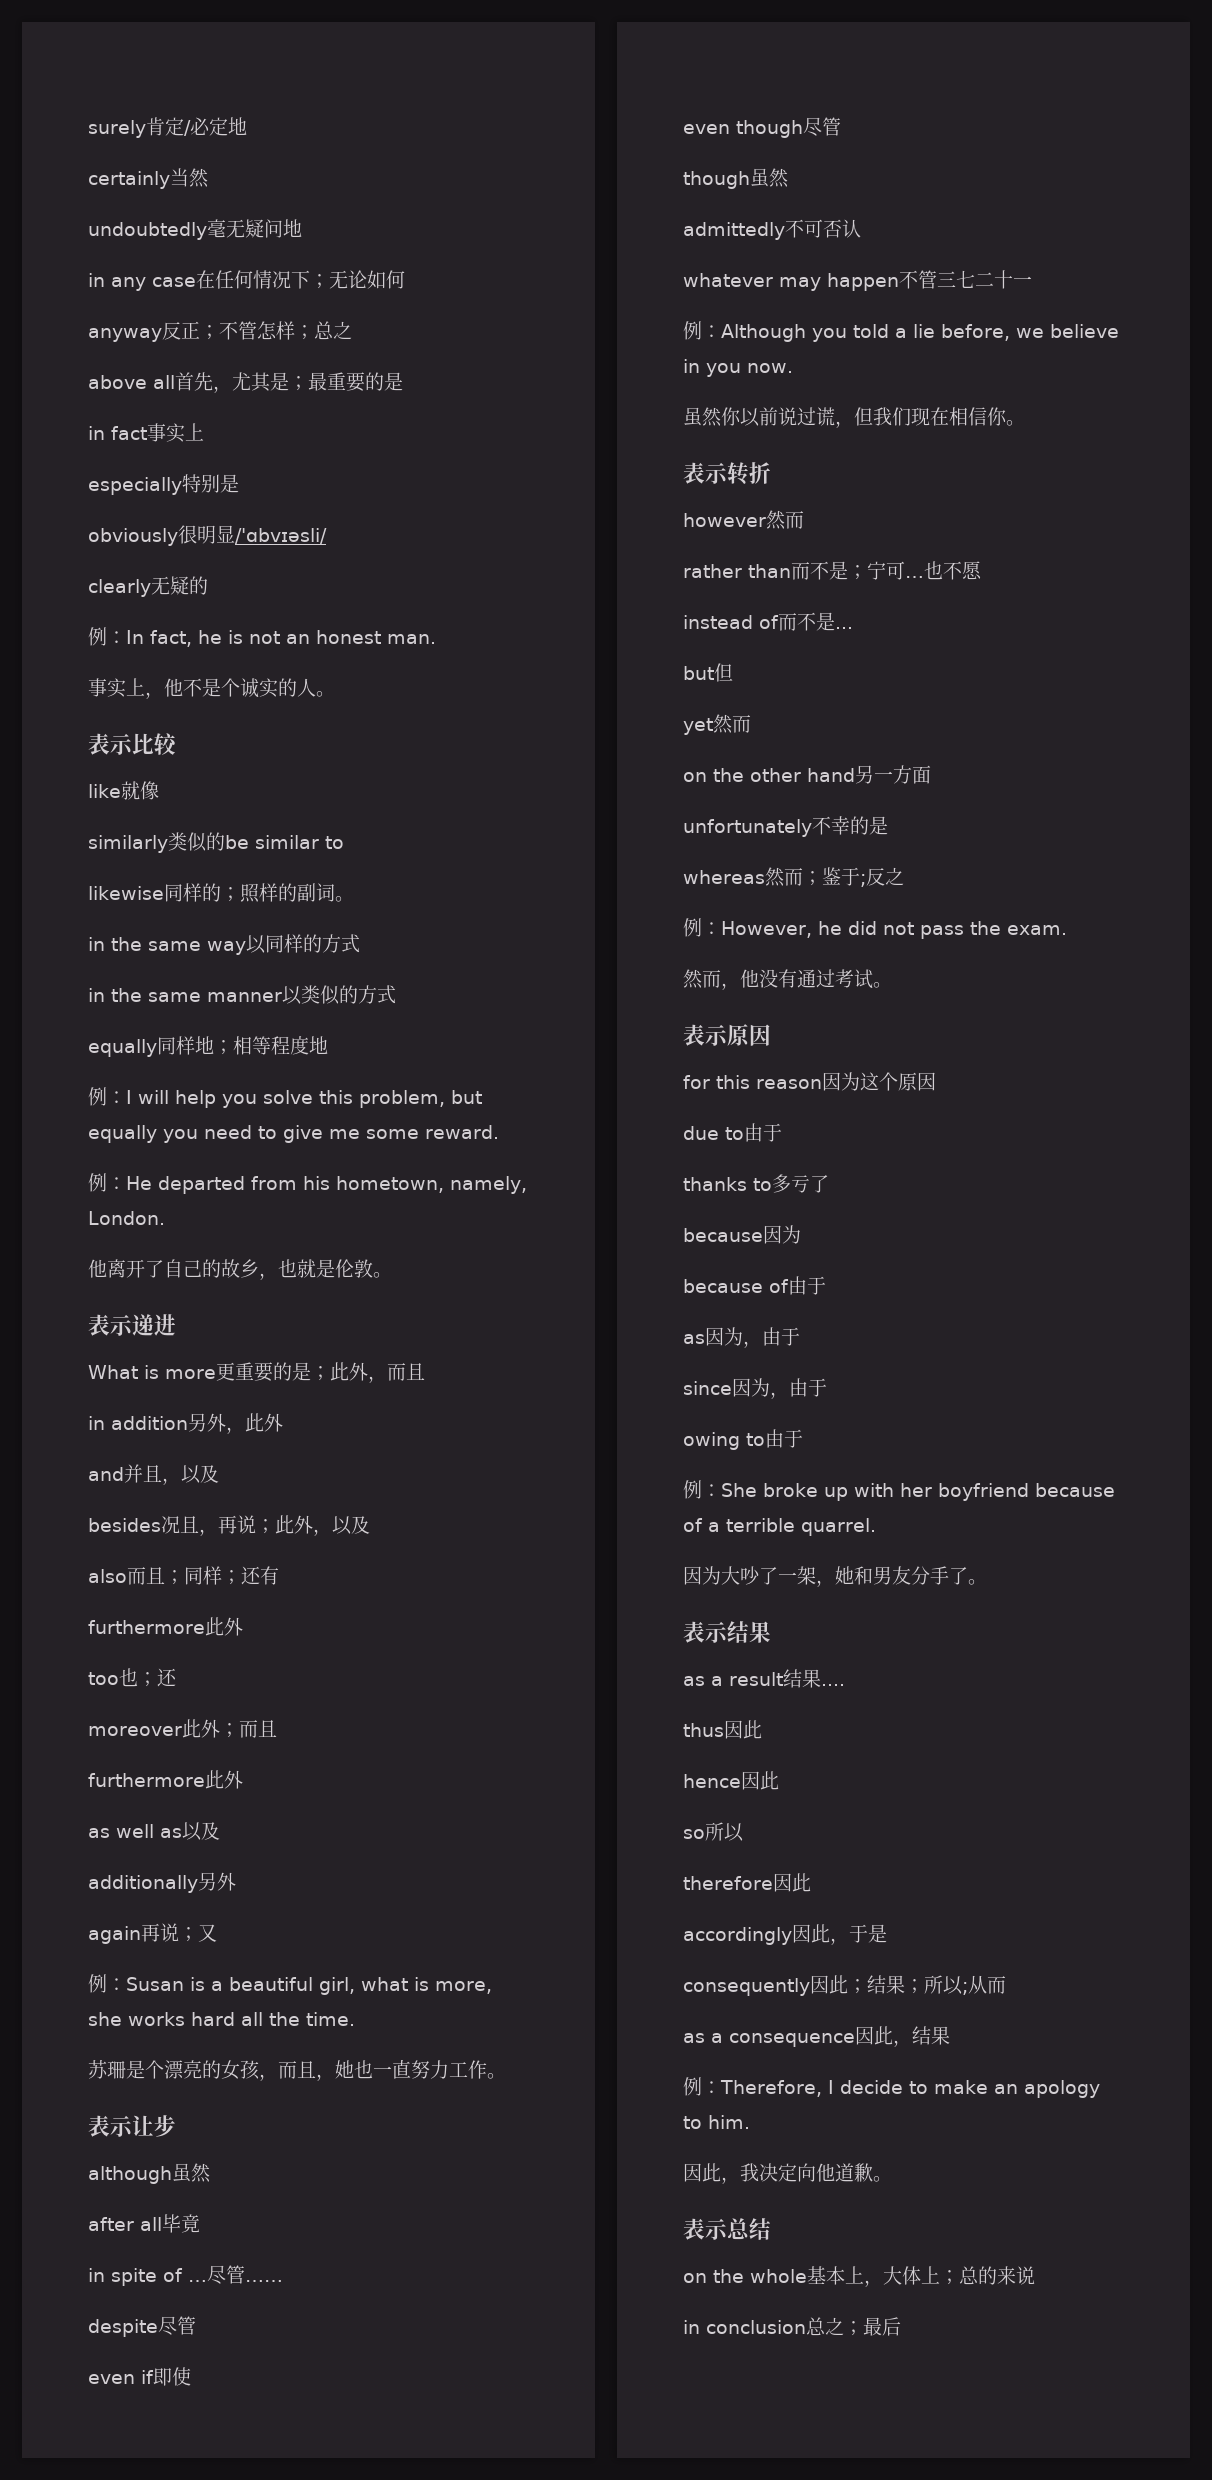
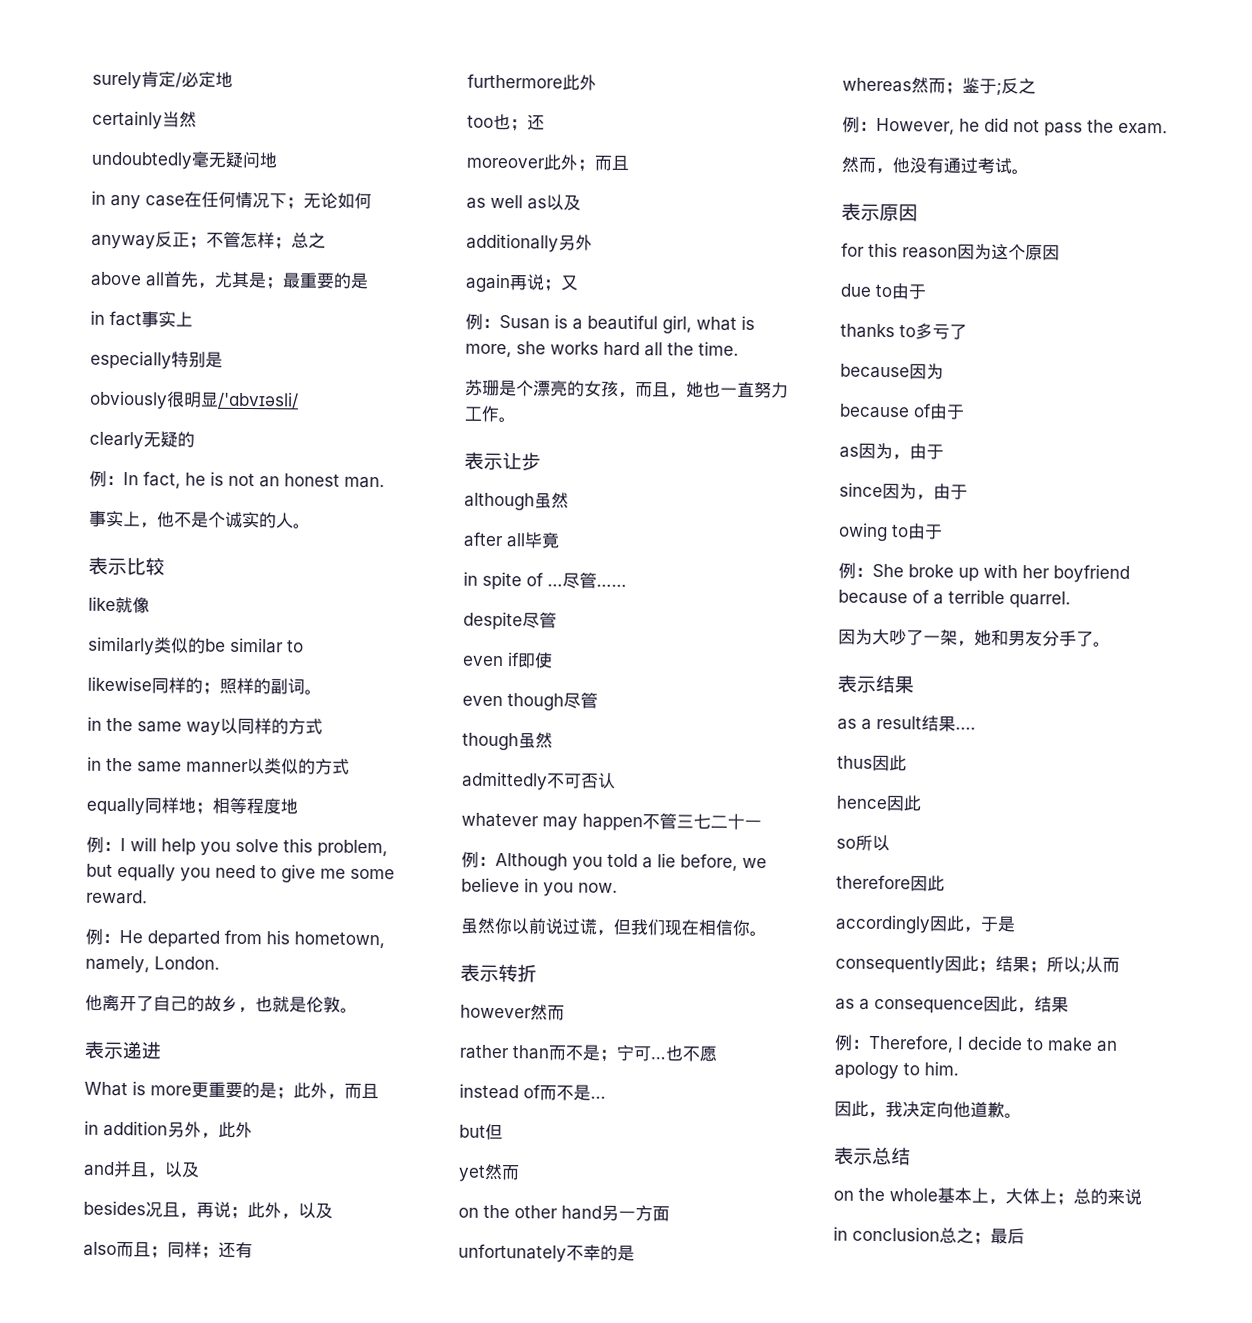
[88,1770,243,1789] // furthermore此外 -> (629, 163) none

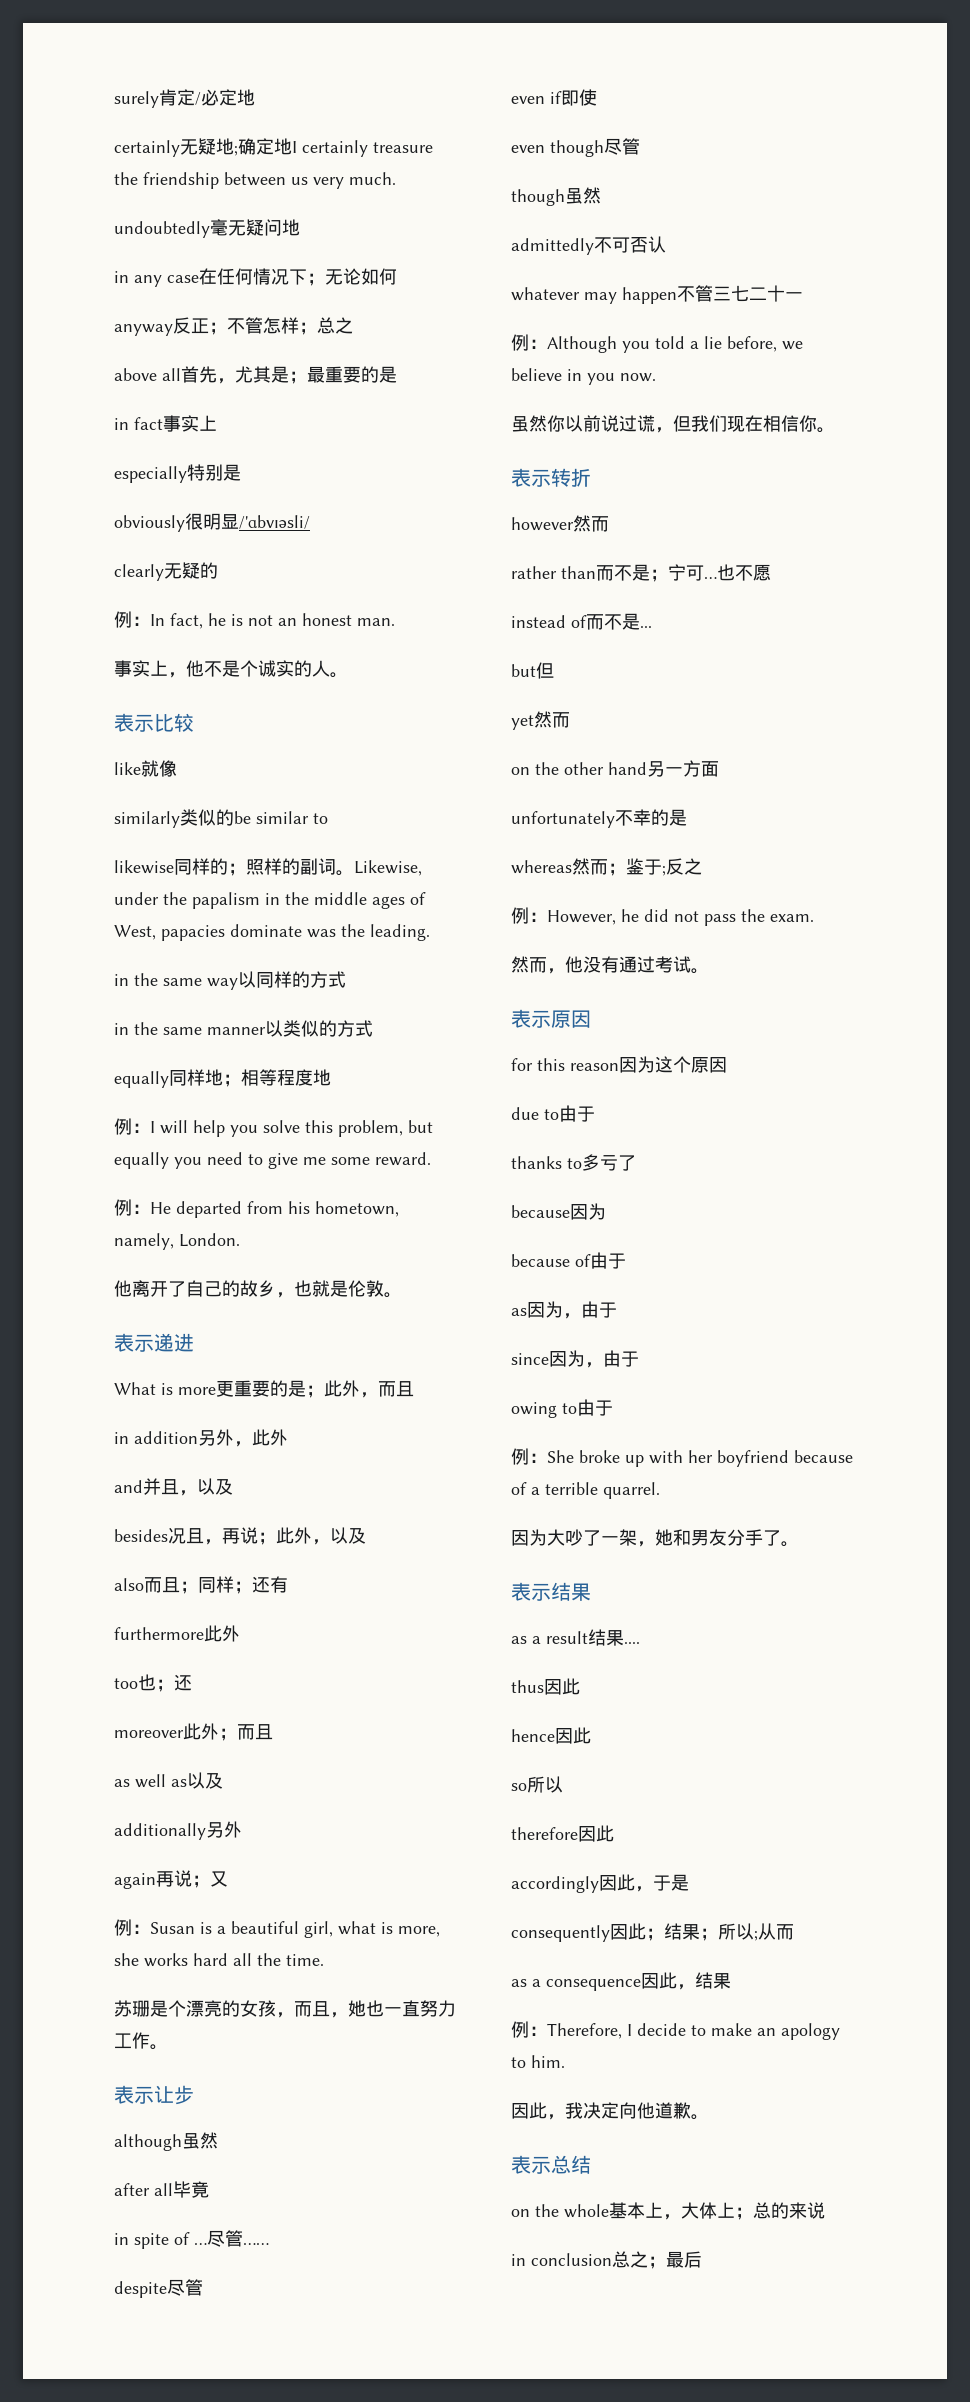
[162,111,197,128] 当然 -> [180,138,433,157] [114,172,396,189] 无疑地;确定地I certainly treasure the friendship between us very much.
(322, 692) none -> [354,860,422,876] [114,892,426,909] [114,924,430,941] Likewise, under the papalism in the middle ages of West, papacies dominate was the leading.

